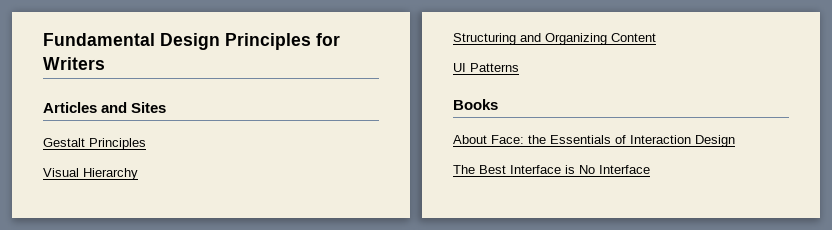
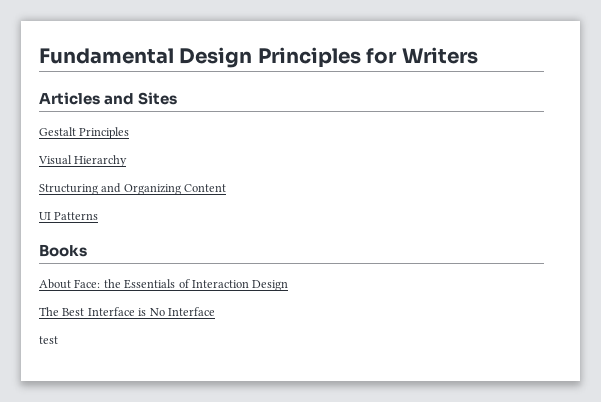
(650, 169) none -> [39,336,58,344] // test

